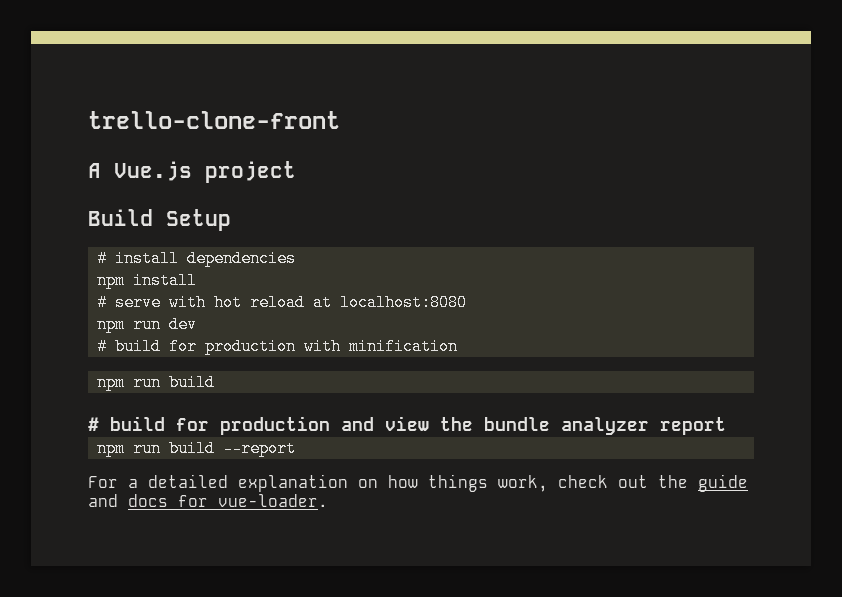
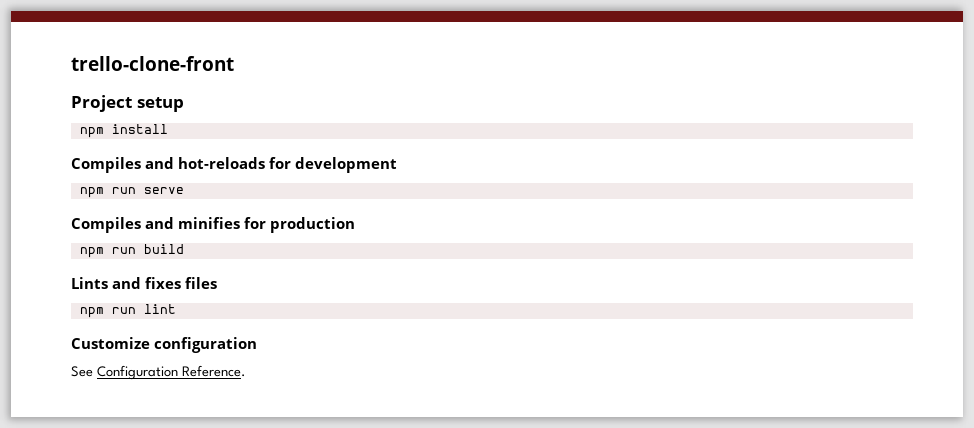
[88,161,296,183] [88,209,231,231] [97,250,297,267] [97,272,198,289] [97,294,468,311] [97,316,198,333] [97,338,459,355] A Vue.js project // Build Setup // # install dependencies // npm install // # serve with hot reload at localhost:8080 // npm run dev // # build for production with minification -> [71,95,184,112] [79,124,168,138] [71,157,398,173] [79,187,184,198] [71,217,356,233] Project setup // npm install // Compiles and hot-reloads for development // npm run serve // Compiles and minifies for production
[88,416,726,435] [97,440,297,457] [88,474,748,492] [88,494,328,507] # build for production and view the bundle analyzer report // npm run build --report // For a detailed explanation on how things work, check out the guide and docs for vue-loader. -> [71,277,218,289] [79,304,176,318] [71,337,258,353] [71,365,246,380] Lints and fixes files // npm run lint // Customize configuration // See Configuration Reference.

